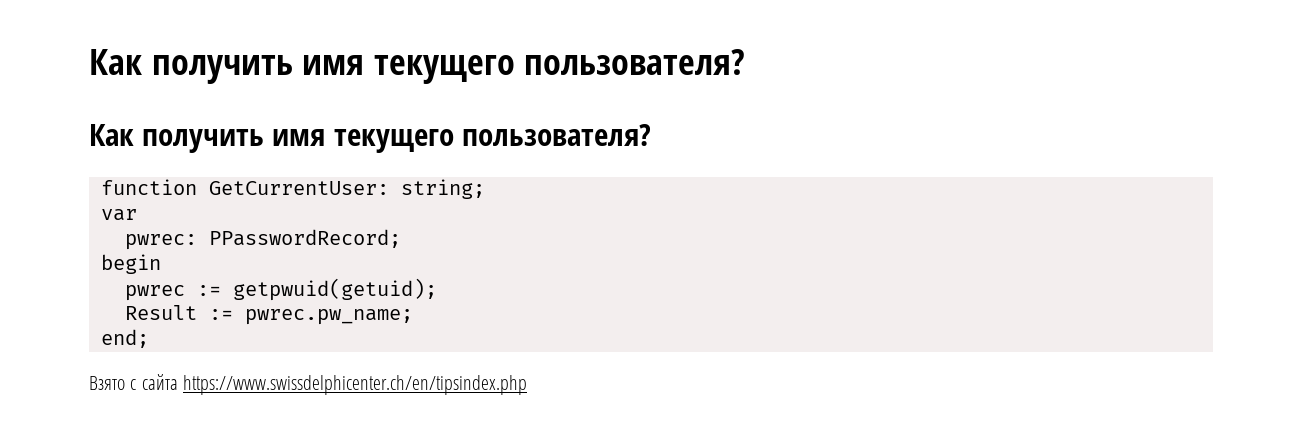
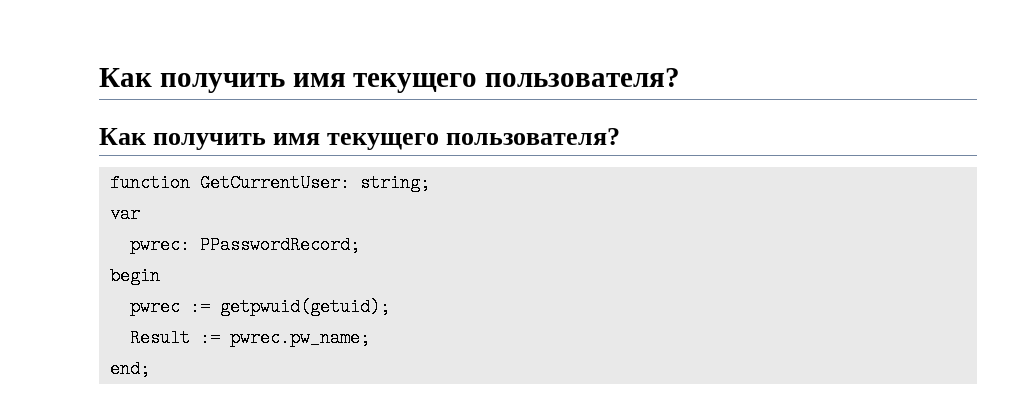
[89,374,527,395] // Взято с сайта https://www.swissdelphicenter.ch/en/tipsindex.php -> (151, 369) none

